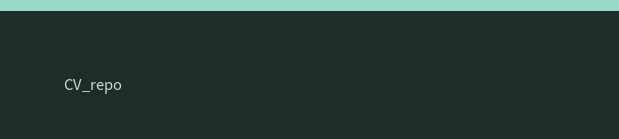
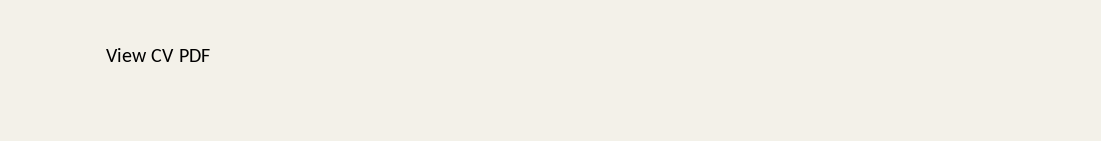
[64,79,122,94] CV_repo -> [106,48,210,62] View CV PDF

